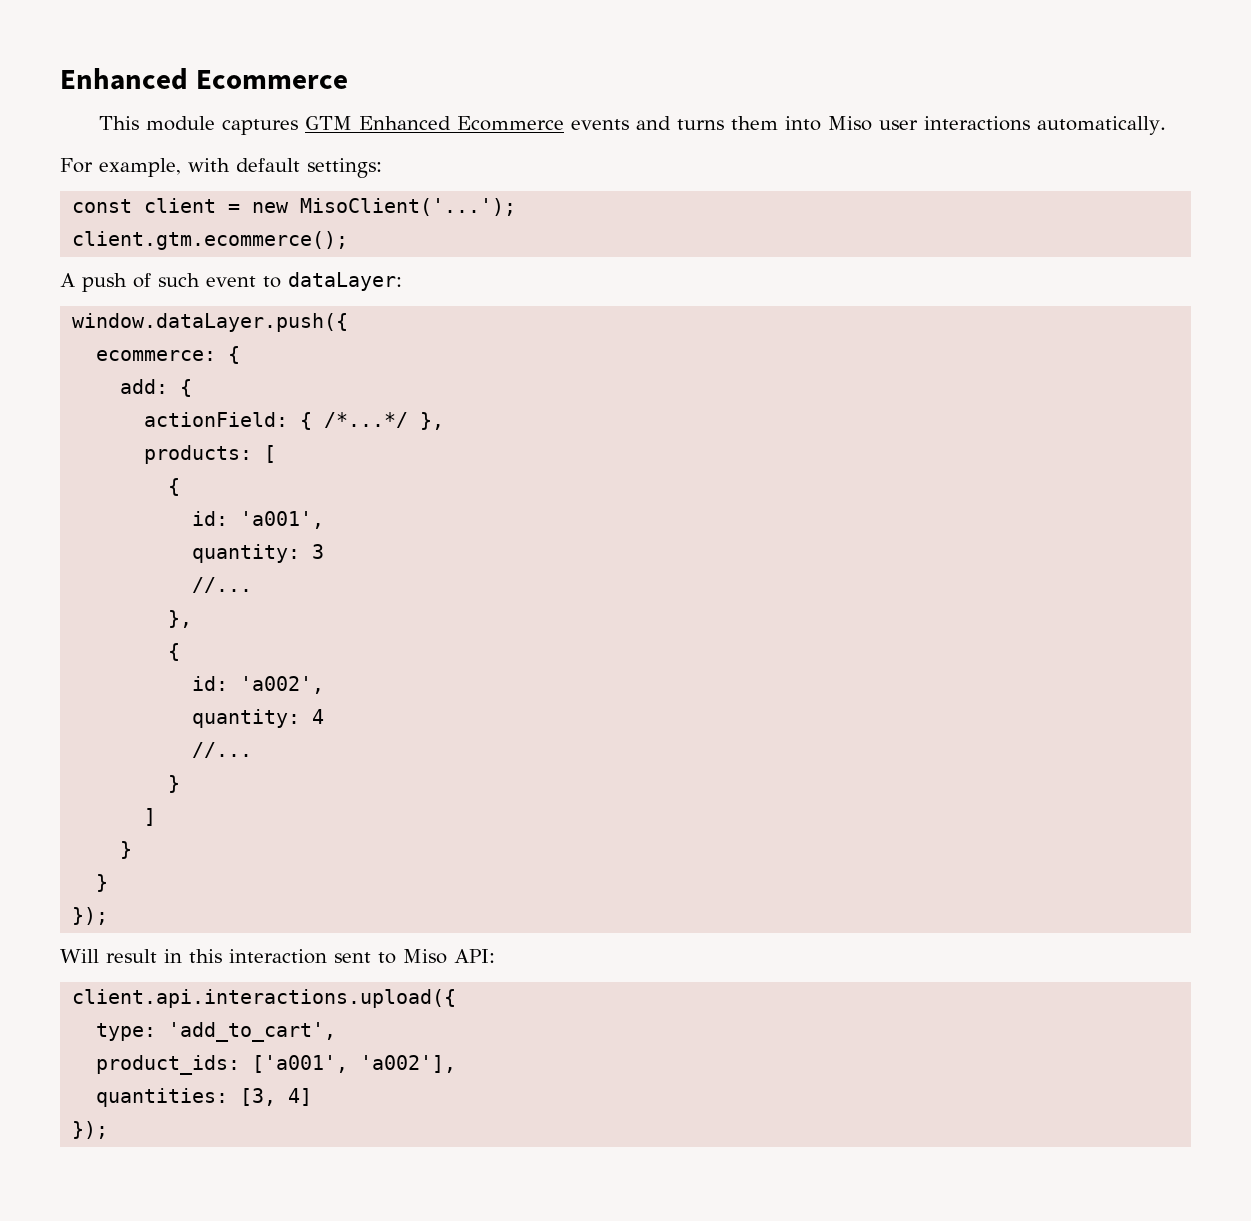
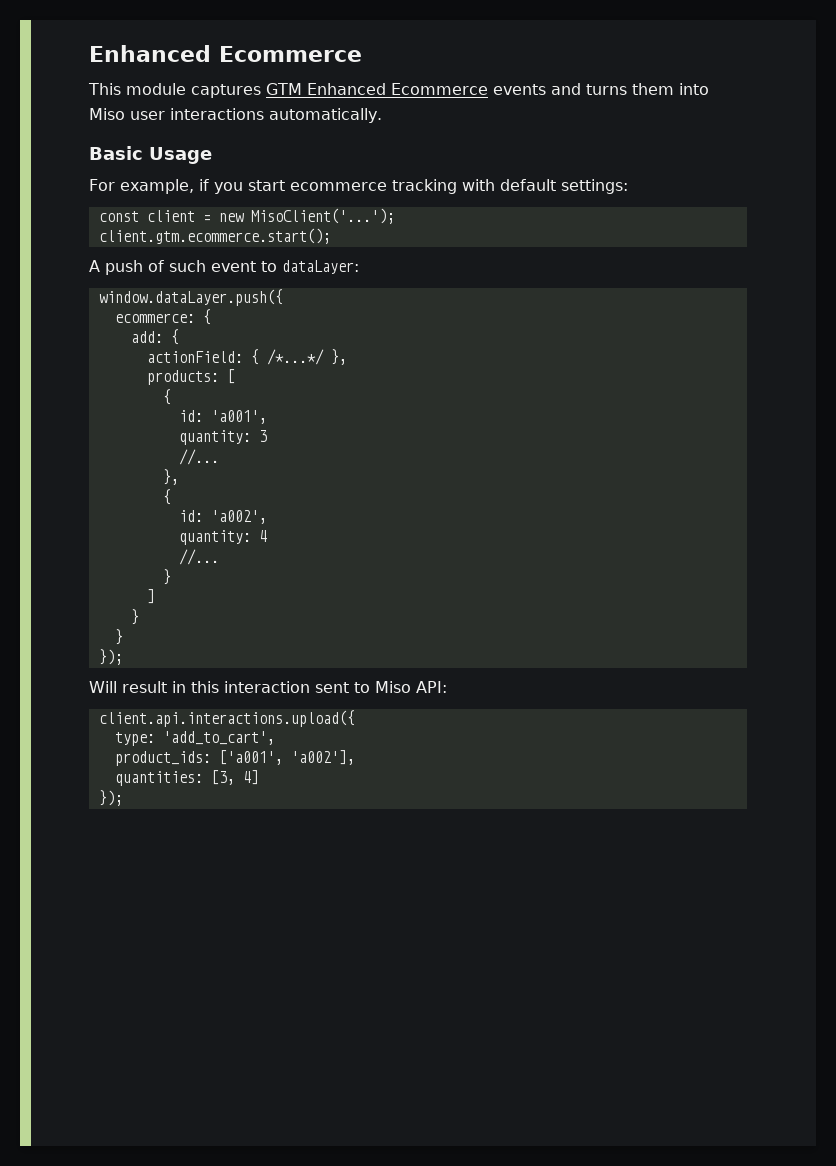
(1167, 125) none -> [89,146,212,164] // Basic Usage
(181, 167) none -> [199,179,457,194] if you start ecommerce tracking
[72,231,349,250] client.gtm.ecommerce(); -> [98,228,331,244] client.gtm.ecommerce.start();

